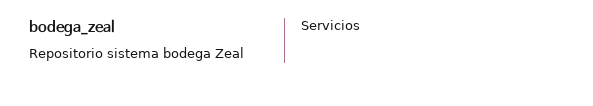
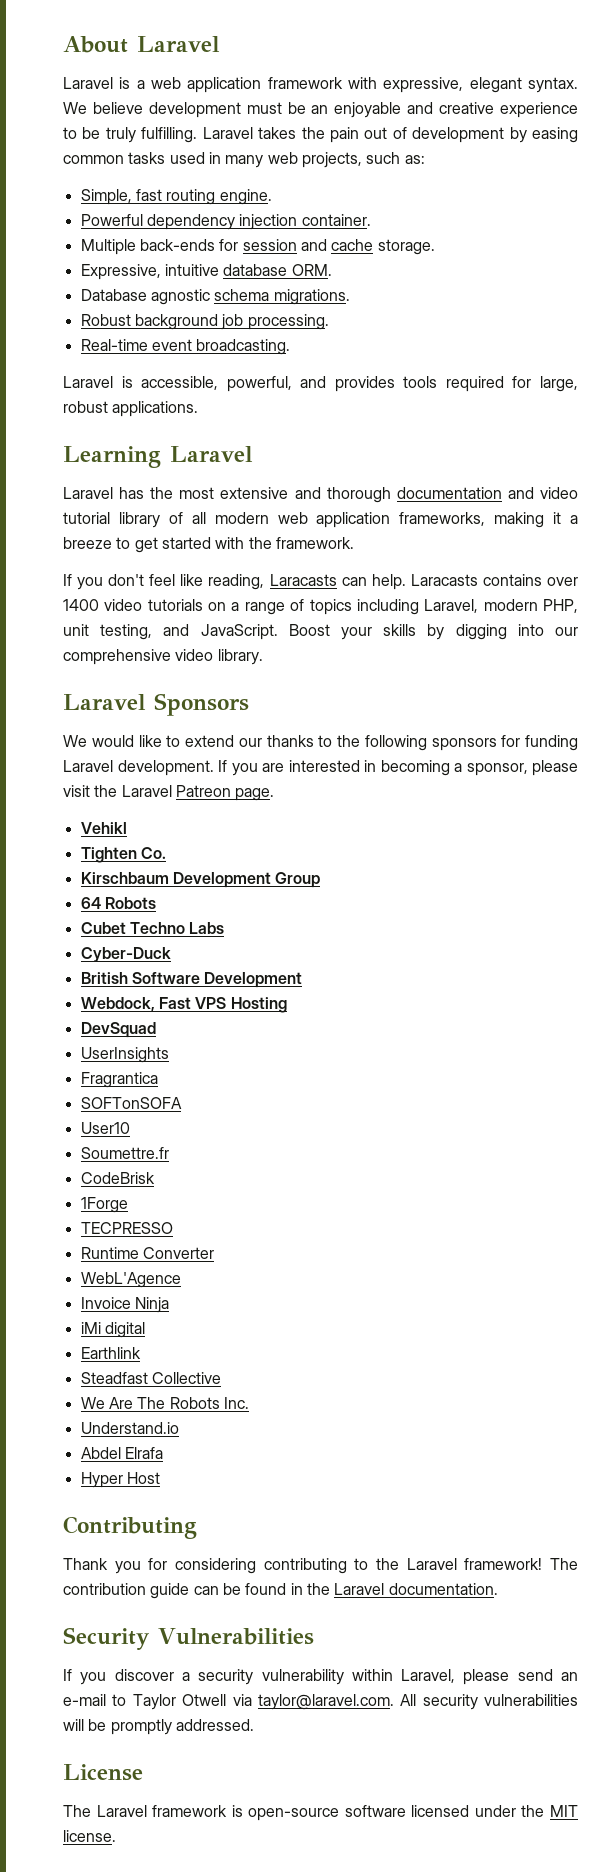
[29,19,115,36] [29,47,244,61] [301,20,360,30] bodega_zeal // Repositorio sistema bodega Zeal Servicios -> [63,36,220,53] [63,77,578,93] [63,102,579,118] [63,127,579,143] [63,152,425,168] [80,189,272,205] [80,214,371,230] [80,239,435,255] [80,264,332,280] [80,289,350,305] [80,314,329,330] [80,339,291,355] [63,376,578,392] [63,401,199,417] [63,446,253,468] [63,487,578,503] [63,512,578,528] [63,537,354,553] [63,574,578,590] [63,599,579,615] [63,624,578,640] [63,649,263,665] [63,693,249,716] [63,735,578,751] [63,760,578,776] [63,785,275,801] [80,822,127,834] [80,847,166,863] [80,872,321,888] [80,897,156,909] [80,922,225,934] [80,947,171,962] [80,972,303,988] [80,997,287,1013] [80,1022,156,1038] [80,1047,169,1063] [80,1072,158,1088] [80,1097,182,1109] [80,1122,130,1134] [80,1147,169,1159] [80,1172,155,1184] [80,1197,128,1213] [80,1222,173,1234] [80,1247,214,1259] [80,1272,181,1288] [80,1297,169,1313] [80,1322,145,1338] [80,1347,141,1359] [80,1372,221,1384] [80,1397,249,1409] [80,1422,179,1434] [80,1447,163,1459] [80,1472,160,1488] [63,1516,197,1539] [63,1558,578,1574] [63,1583,498,1599] [63,1627,314,1650] [63,1669,578,1685] [63,1694,578,1710] [63,1719,254,1735] [63,1764,143,1781] [63,1805,578,1821] [63,1830,116,1842] About Laravel // Laravel is a web application framework with expressive, elegant syntax. We believe development must be an enjoyable and creative experience to be truly fulfilling. Laravel takes the pain out of development by easing common tasks used in many web projects, such as: // Simple, fast routing engine. // Powerful dependency injection container. // Multiple back-ends for session and cache storage. // Expressive, intuitive database ORM. // Database agnostic schema migrations. // Robust background job processing. // Real-time event broadcasting. // Laravel is accessible, powerful, and provides tools required for large, robust applications. // Learning Laravel // Laravel has the most extensive and thorough documentation and video tutorial library of all modern web application frameworks, making it a breeze to get started with the framework. // If you don't feel like reading, Laracasts can help. Laracasts contains over 1400 video tutorials on a range of topics including Laravel, modern PHP, unit testing, and JavaScript. Boost your skills by digging into our comprehensive video library. // Laravel Sponsors // We would like to extend our thanks to the following sponsors for funding Laravel development. If you are interested in becoming a sponsor, please visit the Laravel Patreon page. // Vehikl // Tighten Co. // Kirschbaum Development Group // 64 Robots // Cubet Techno Labs // Cyber-Duck // British Software Development // Webdock, Fast VPS Hosting // DevSquad // UserInsights // Fragrantica // SOFTonSOFA // User10 // Soumettre.fr // CodeBrisk // 1Forge // TECPRESSO // Runtime Converter // WebL'Agence // Invoice Ninja // iMi digital // Earthlink // Steadfast Collective // We Are The Robots Inc. // Understand.io // Abdel Elrafa // Hyper Host // Contributing // Thank you for considering contributing to the Laravel framework! The contribution guide can be found in the Laravel documentation. // Security Vulnerabilities // If you discover a security vulnerability within Laravel, please send an e-mail to Taylor Otwell via taylor@laravel.com. All security vulnerabilities will be promptly addressed. // License // The Laravel framework is open-source software licensed under the MIT license.

